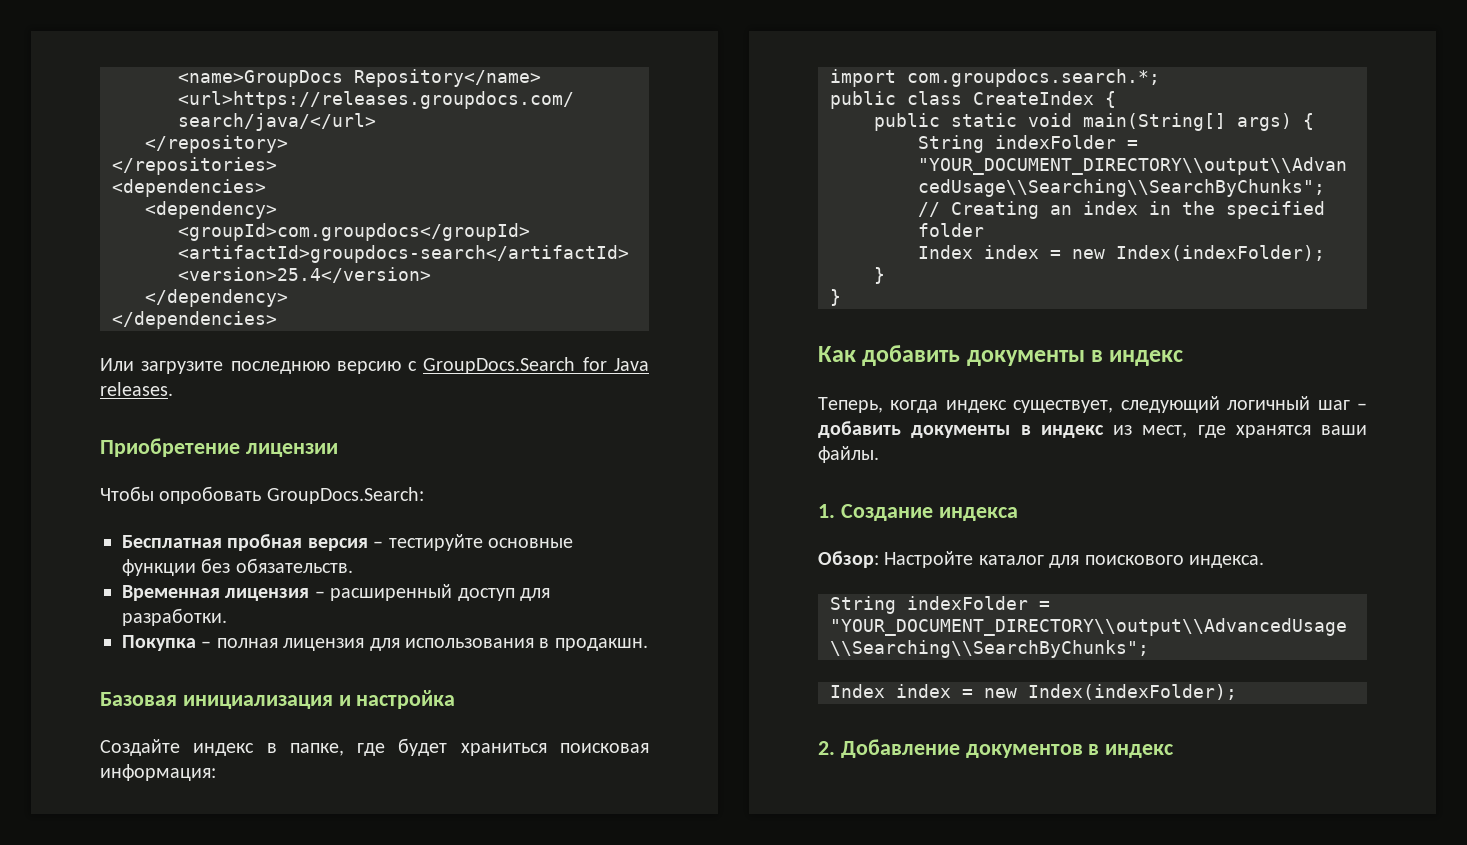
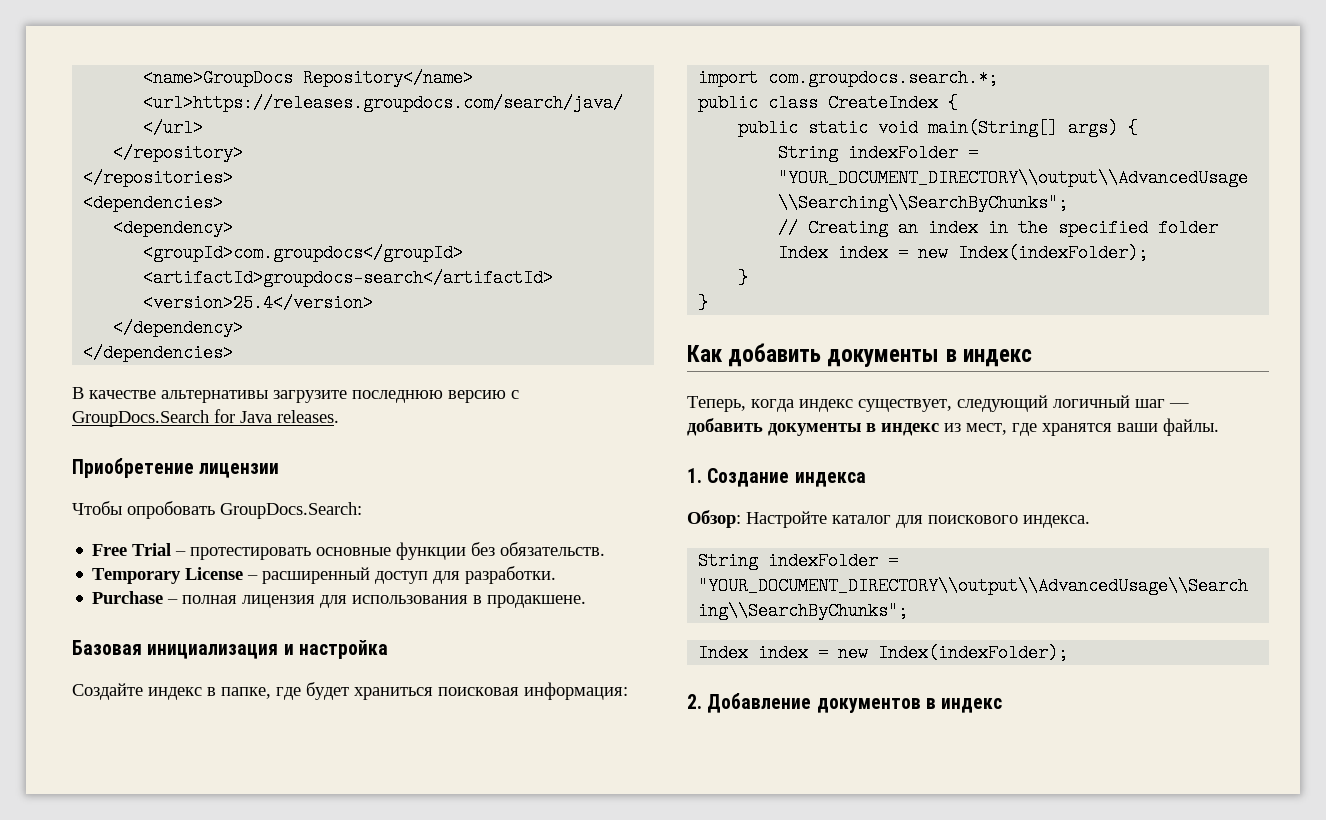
[100,358,134,371] Или -> [72,387,268,403] В качестве альтернативы
[122,534,483,551] Бесплатная пробная версия – тестируйте -> [92,543,312,560] Free Trial – протестировать
[122,585,310,601] Временная лицензия -> [92,567,244,584] Temporary License
[122,635,196,651] Покупка -> [92,591,164,604] Purchase
[554,638,648,651] продакшн. -> [487,595,587,608] продакшене.
[1357,403,1367,410] – -> [1169,403,1189,408] —

